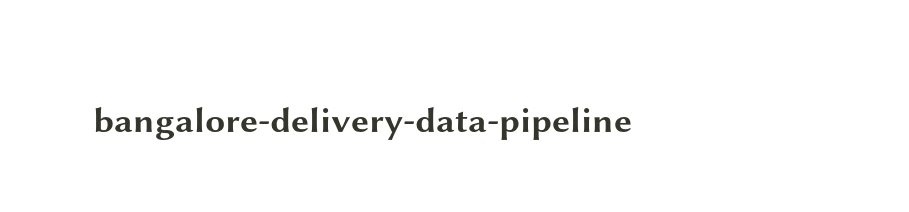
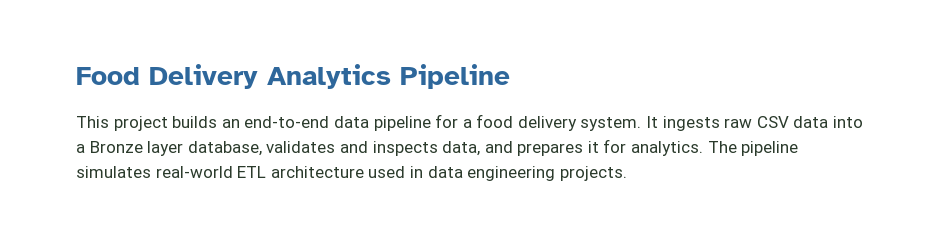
[93,107,632,140] bangalore-delivery-data-pipeline -> [76,64,510,89] [76,114,864,131] [76,139,799,156] [76,166,627,181] Food Delivery Analytics Pipeline // This project builds an end-to-end data pipeline for a food delivery system. It ingests raw CSV data into a Bronze layer database, validates and inspects data, and prepares it for analytics. The pipeline simulates real-world ETL architecture used in data engineering projects.

